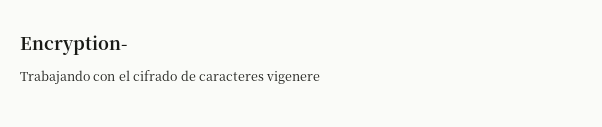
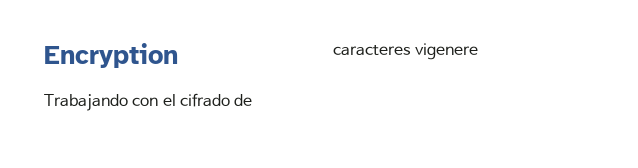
[20,35,127,55] Encryption- -> [44,43,178,68] Encryption

